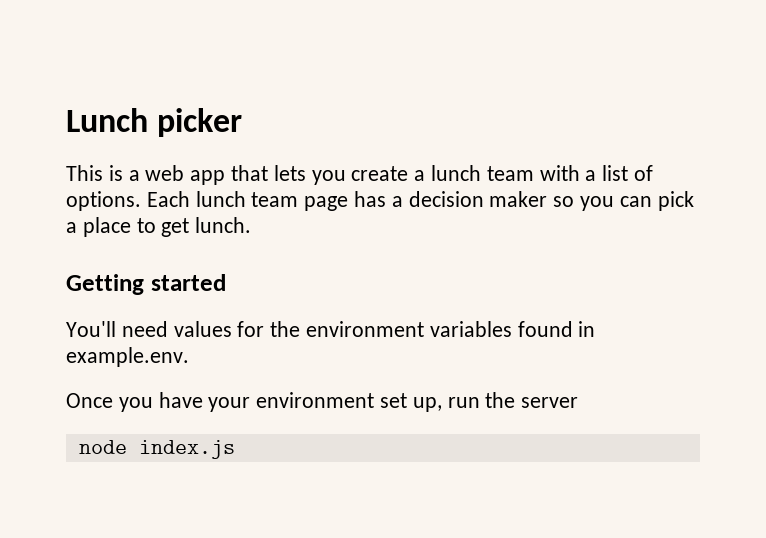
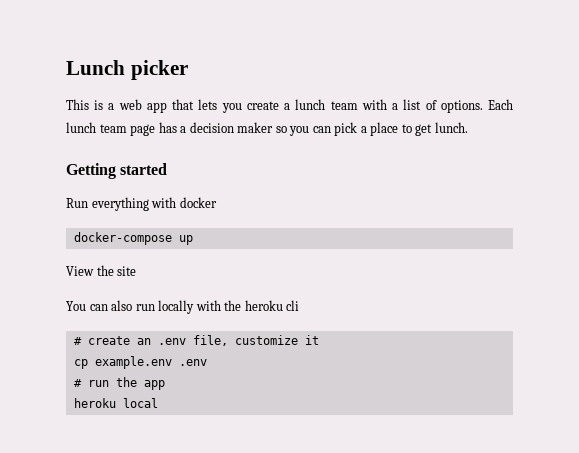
[66,321,596,337] [66,347,189,367] [66,392,579,412] [78,440,235,459] You'll need values for the environment variables found in example.env. // Once you have your environment set up, run the server // node index.js -> [66,197,217,211] [73,232,193,245] [66,265,137,276] [66,300,300,314] [73,335,319,346] [73,356,207,369] [73,377,165,390] [73,398,158,408] Run everything with docker // docker-compose up // View the site // You can also run locally with the heroku cli // # create an .env file, customize it // cp example.env .env // # run the app // heroku local

